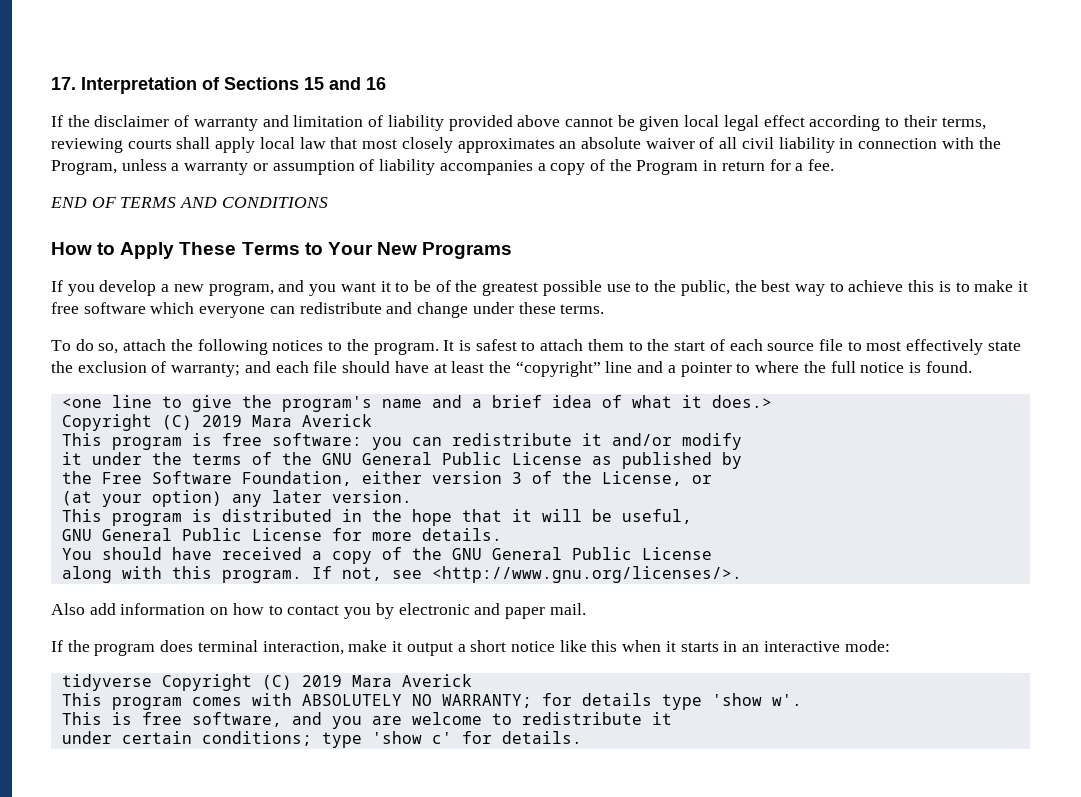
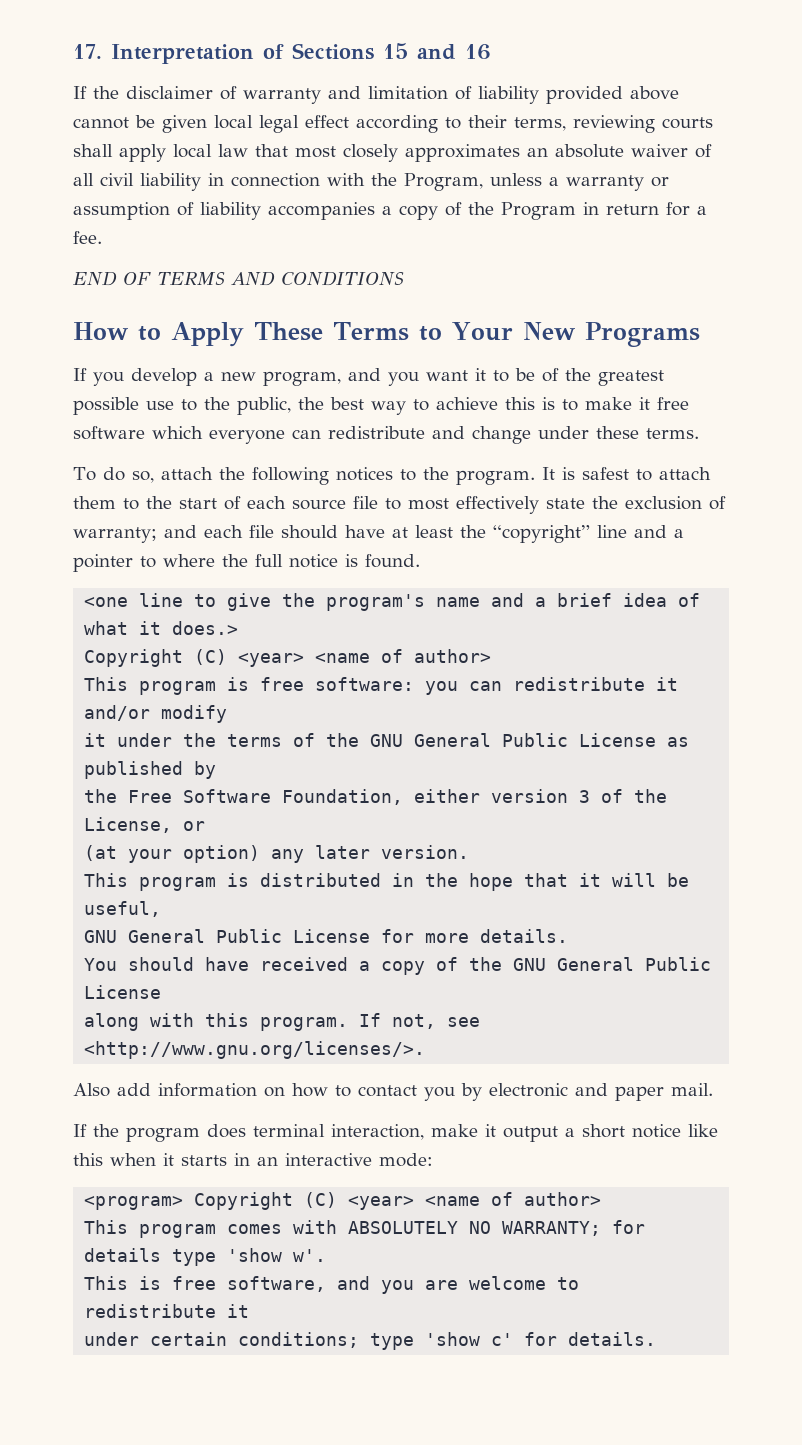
[201,414,372,427] 2019 Mara Averick -> [238,649,492,667] <year> <name of author>
[61,674,472,691] tidyverse Copyright (C) 2019 Mara Averick -> [84,1192,602,1210] <program> Copyright (C) <year> <name of author>

